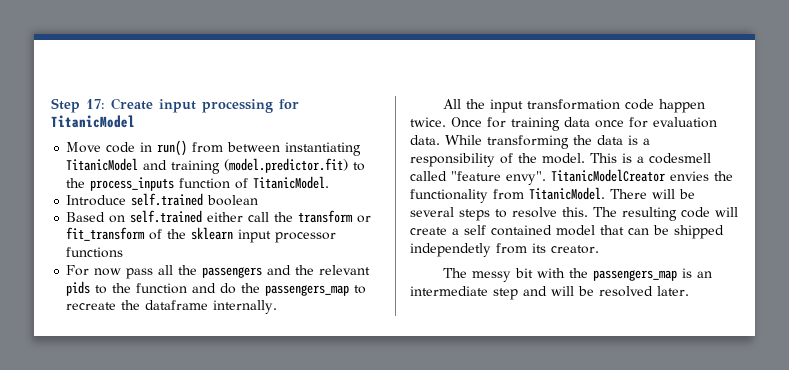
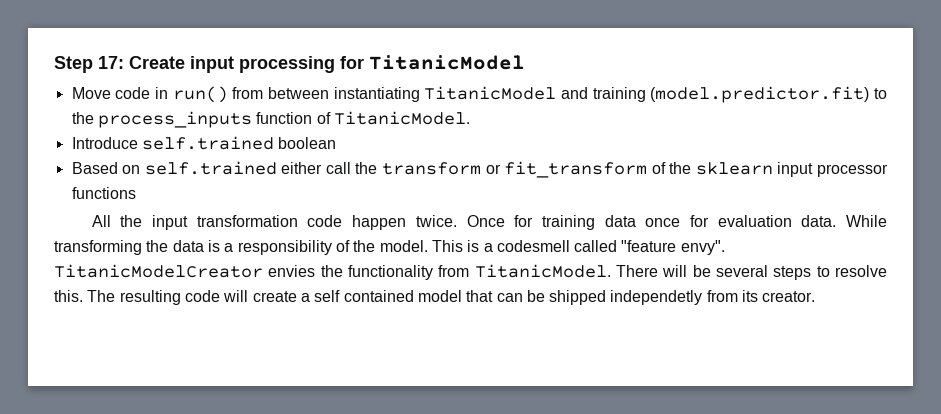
[66,265,371,279] [66,281,367,296] [66,300,278,314] // For now pass all the passengers and the relevant pids to the function and do the passengers_map to recreate the dataframe internally. -> (136, 193) none
[442,268,712,282] [410,286,689,300] // The messy bit with the passengers_map is an intermediate step and will be resolved later. -> (816, 296) none

